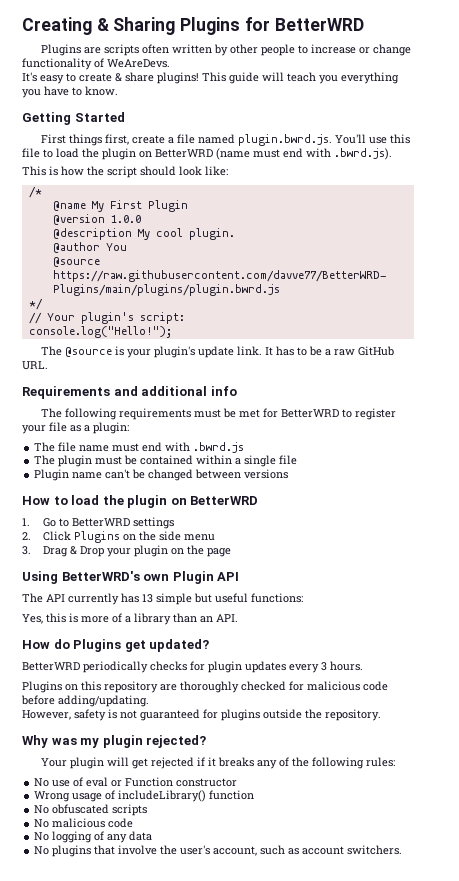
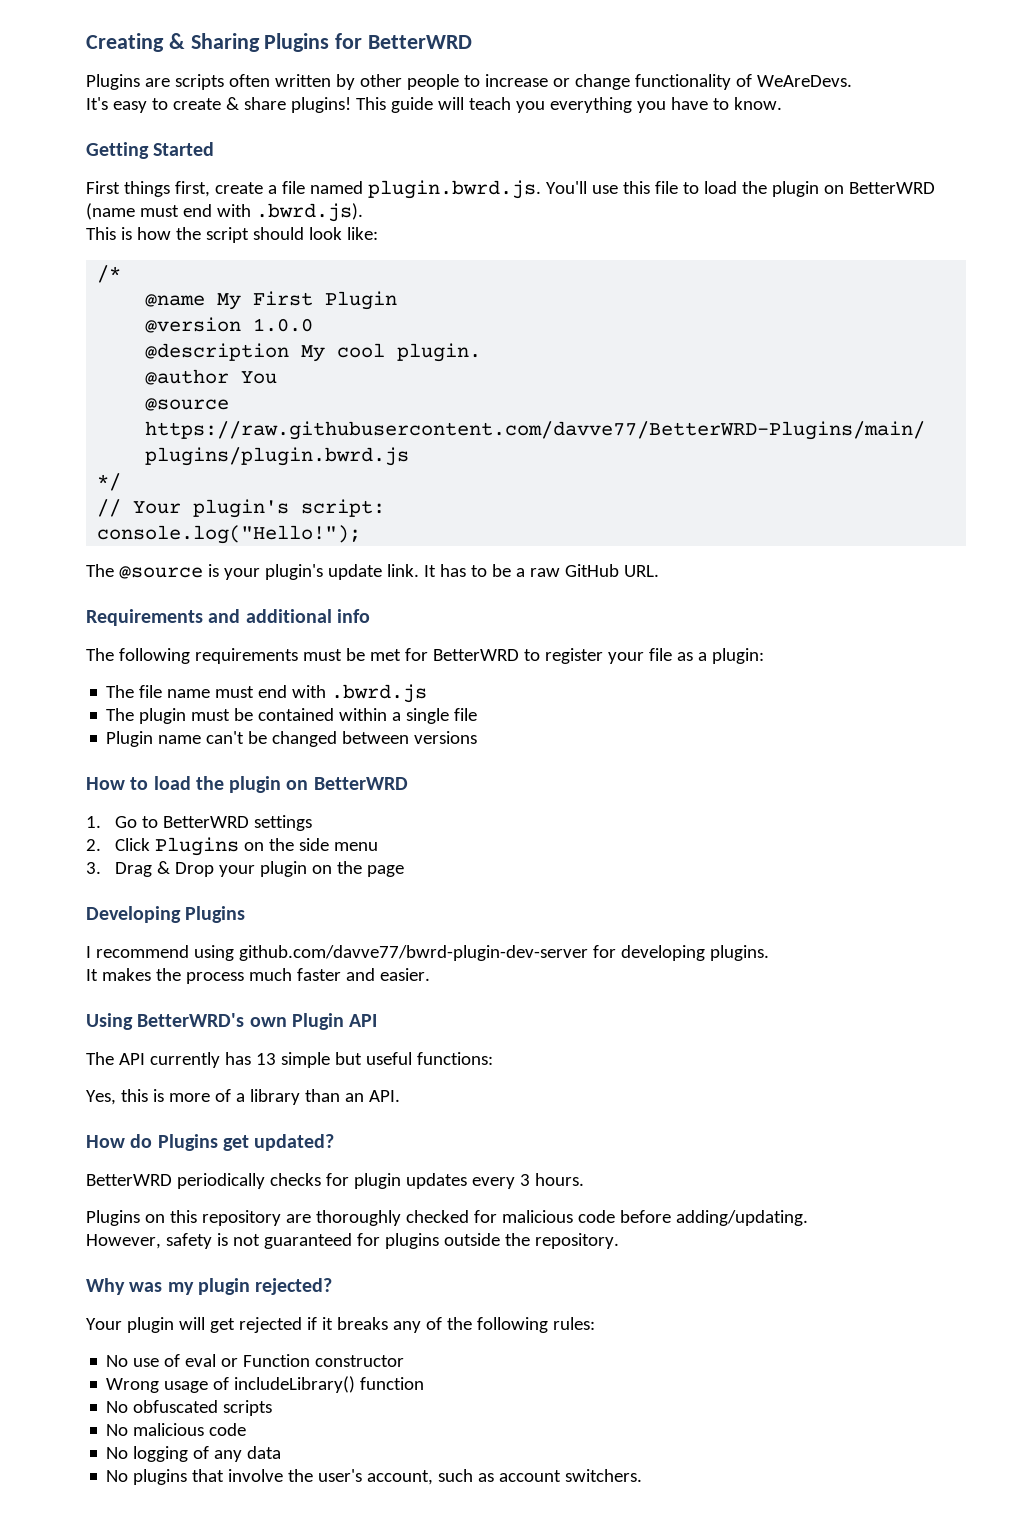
(231, 552) none -> [86,906,246,923] [86,945,769,961] [86,968,430,984] // Developing Plugins // I recommend using github.com/davve77/bwrd-plugin-dev-server for developing plugins. // It makes the process much faster and easier.

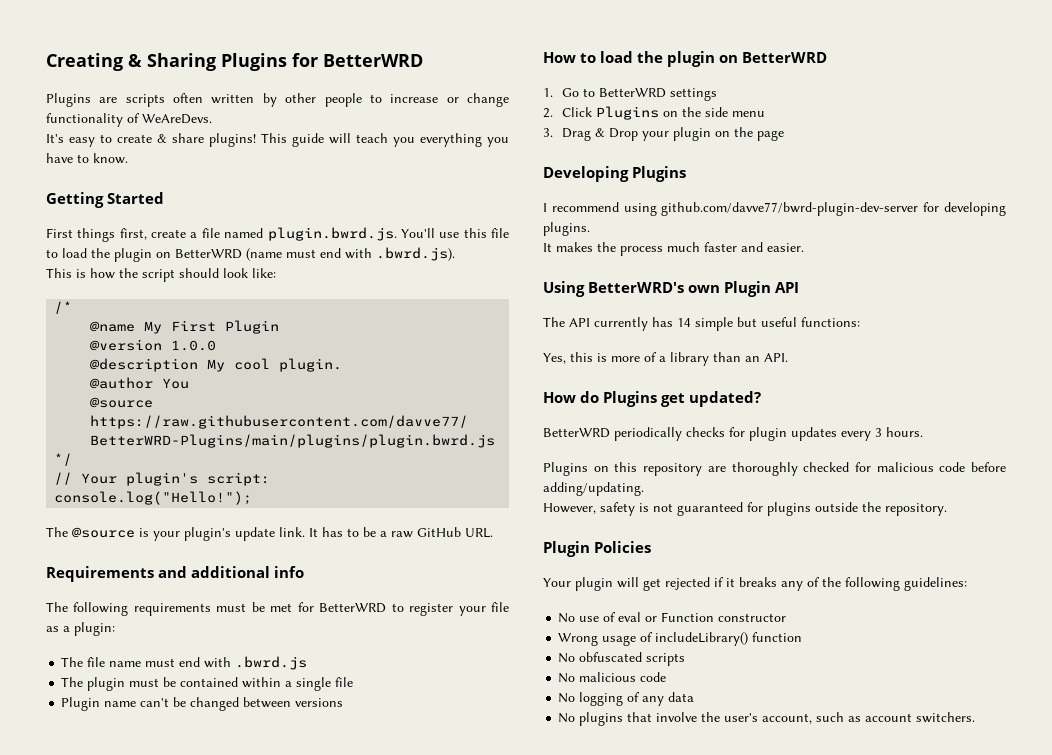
[255,1053,276,1065] 13 -> [677,318,691,327] 14
[86,1278,333,1295] Why was my plugin rejected? -> [543,541,651,557] Plugin Policies
[552,1317,595,1330] rules: -> [904,577,967,591] guidelines:

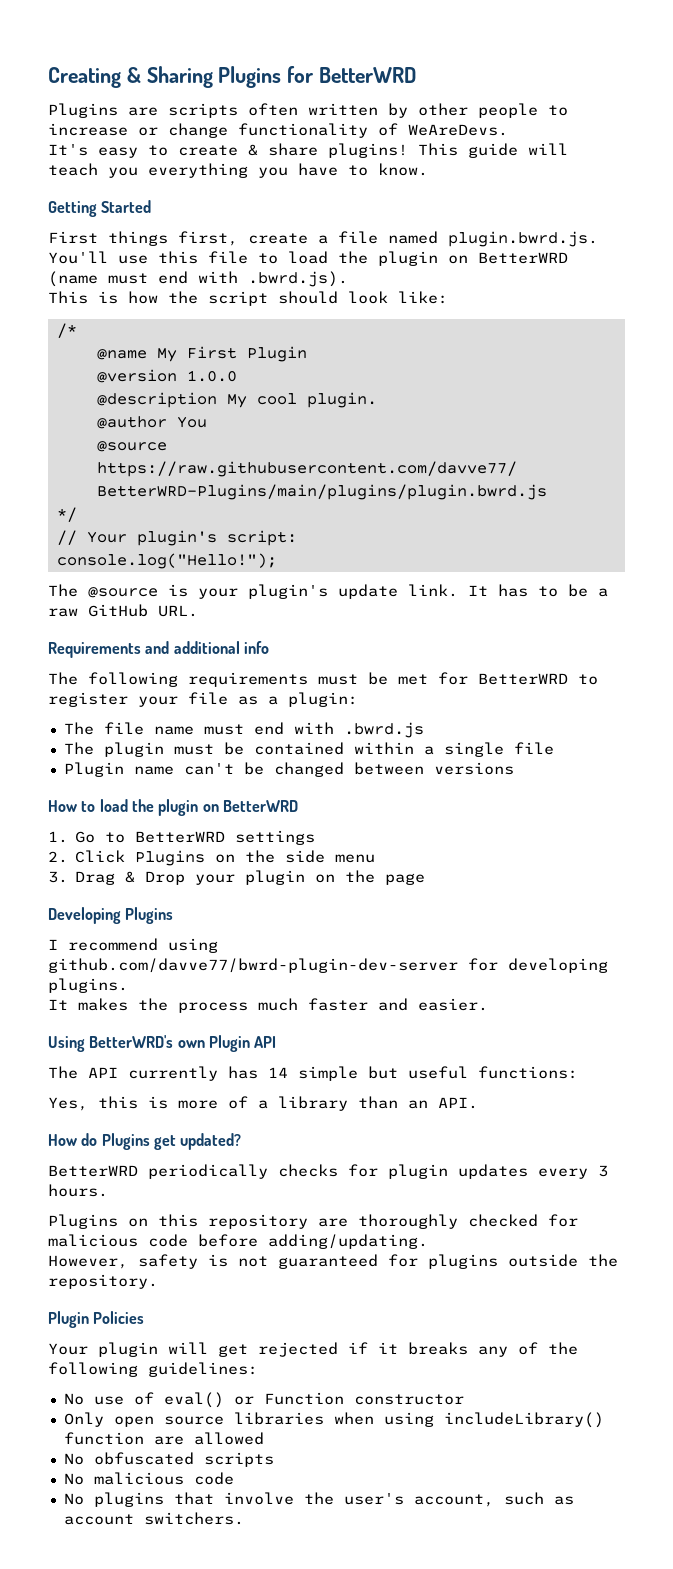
[618,612,642,622] eval -> [163,1392,224,1408] eval()
[558,632,654,646] Wrong usage of -> [63,1412,434,1427] Only open source libraries when using
(803, 637) none -> [153,1432,264,1445] are allowed
[558,692,695,706] // No logging of any data -> (234, 1478) none

